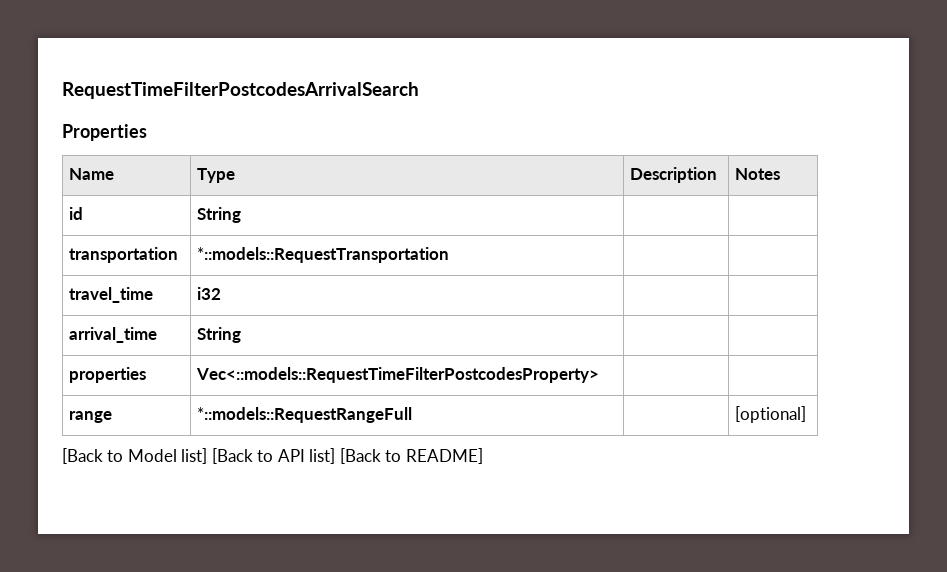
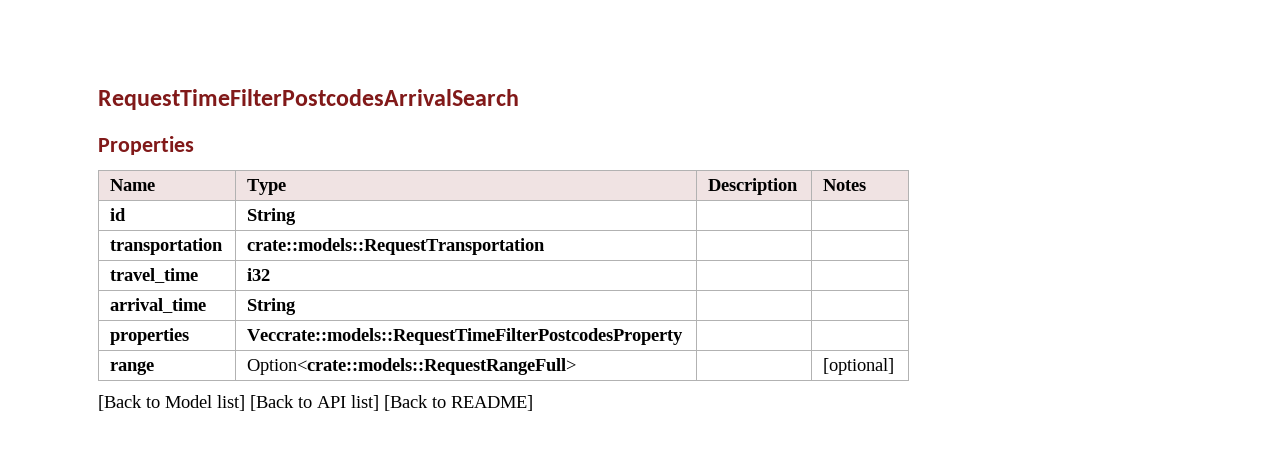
[196,247,449,263] *::models::RequestTransportation -> [247,238,546,255] crate::models::RequestTransportation
[195,367,599,383] Vec<::models::RequestTimeFilterPostcodesProperty> -> [247,328,684,345] Veccrate::models::RequestTimeFilterPostcodesProperty
[196,407,412,423] *::models::RequestRangeFull -> [247,358,577,375] Option<crate::models::RequestRangeFull>

